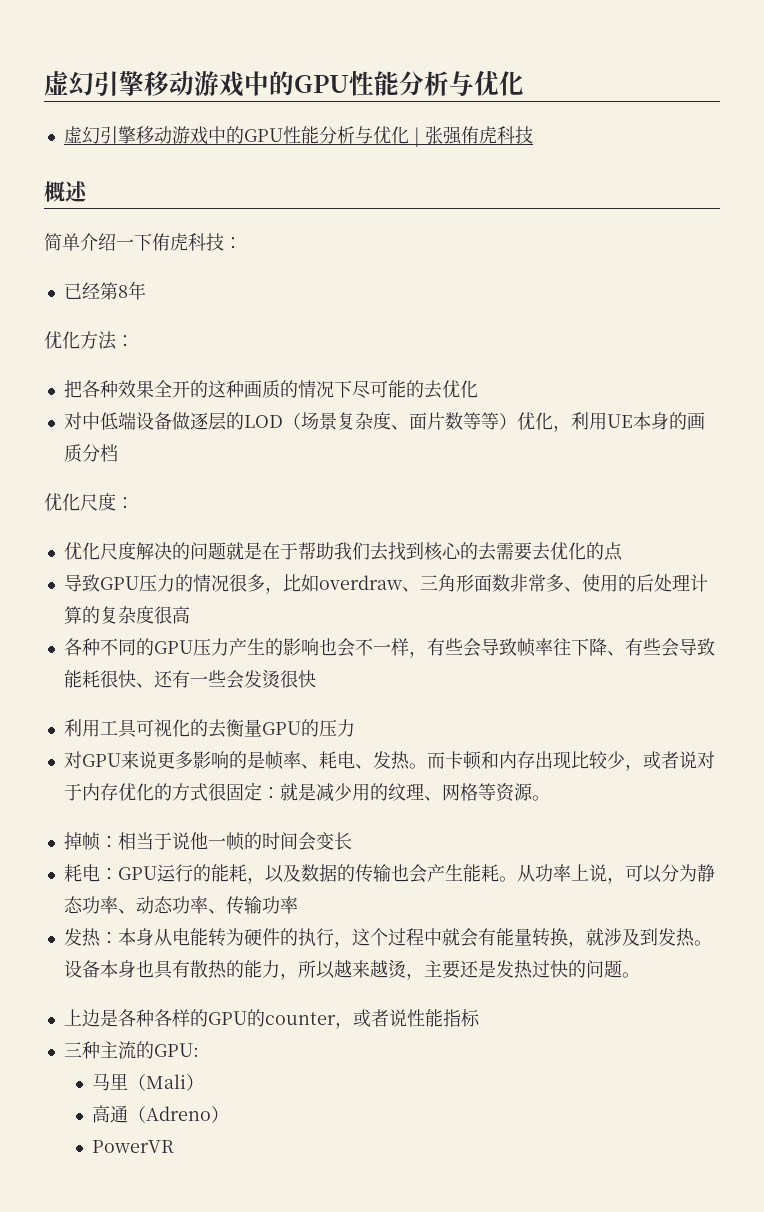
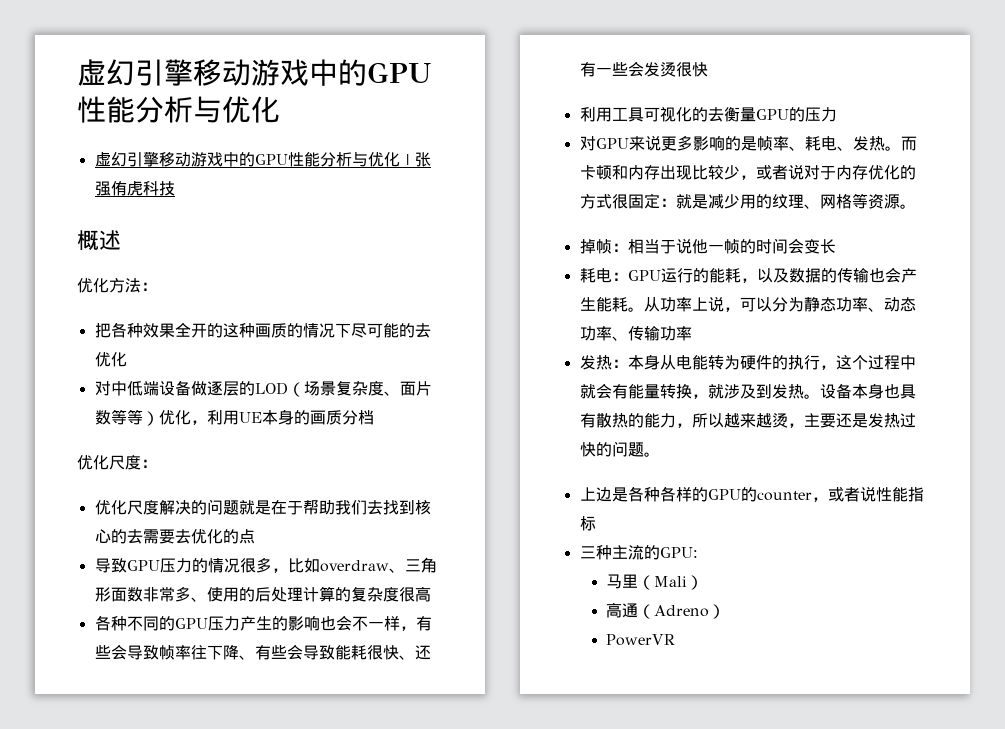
[44,233,242,251] [63,281,146,300] // 简单介绍一下侑虎科技： // 已经第8年 -> (121, 240) none

